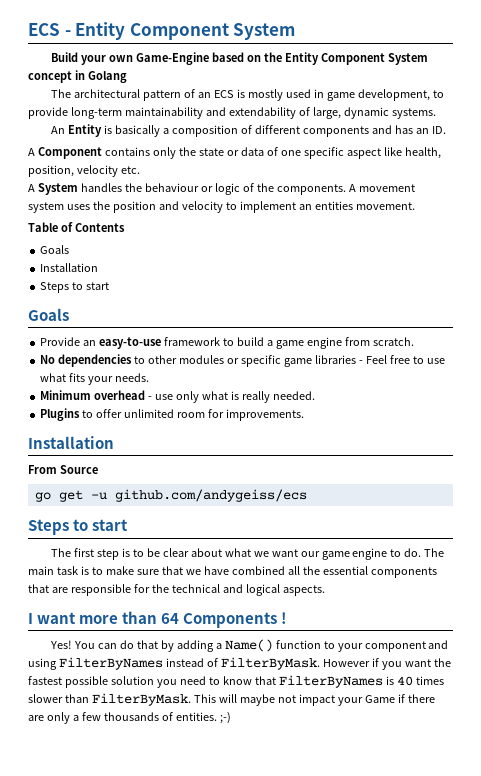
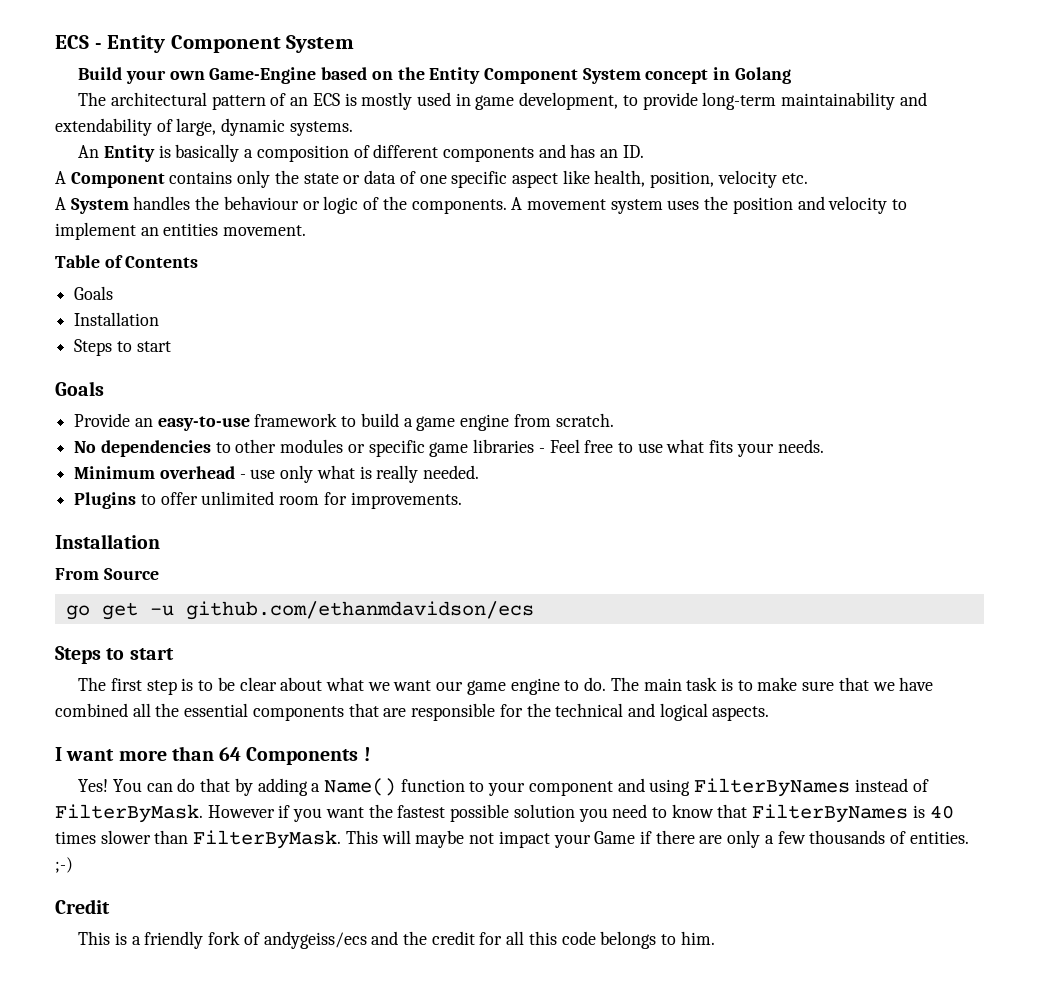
[114,489,307,502] github.com/andygeiss/ecs -> [185,601,534,620] github.com/ethanmdavidson/ecs
(231, 718) none -> [55,899,110,914] [78,931,715,949] // Credit // This is a friendly fork of andygeiss/ecs and the credit for all this code belongs to him.

